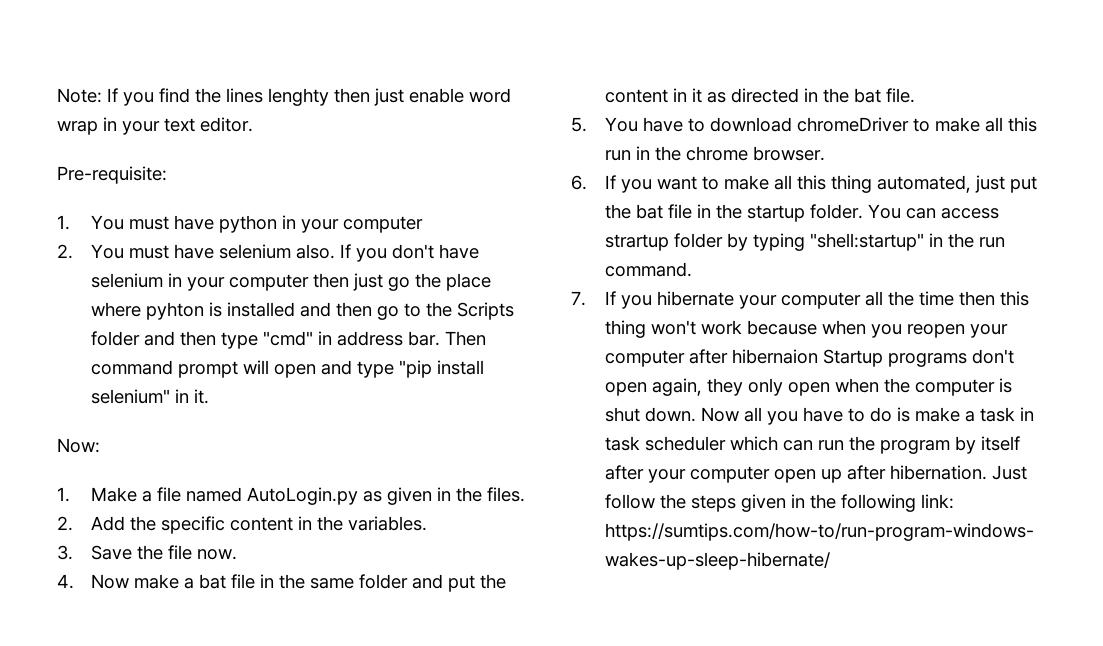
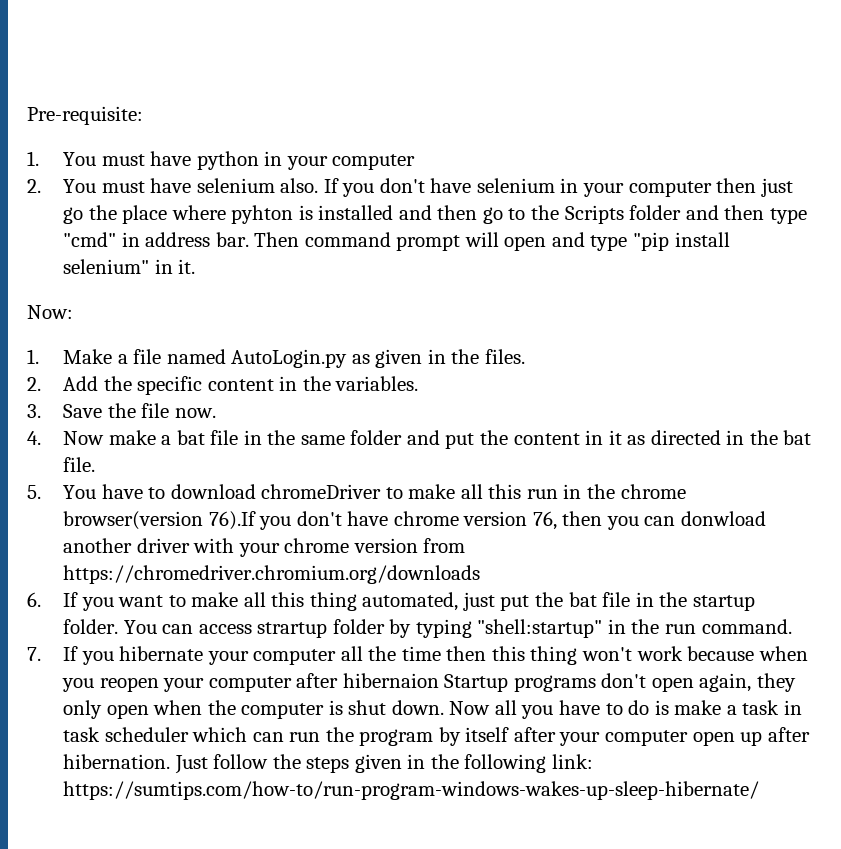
[57,88,511,106] [57,117,253,135] Note: If you find the lines lenghty then just enable word wrap in your text editor. // -> (27, 115) none
[752,146,825,161] browser. -> [63,511,767,530] [63,538,466,557] [63,565,481,584] browser(version 76).If you don't have chrome version 76, then you can donwload another driver with your chrome version from https://chromedriver.chromium.org/downloads

